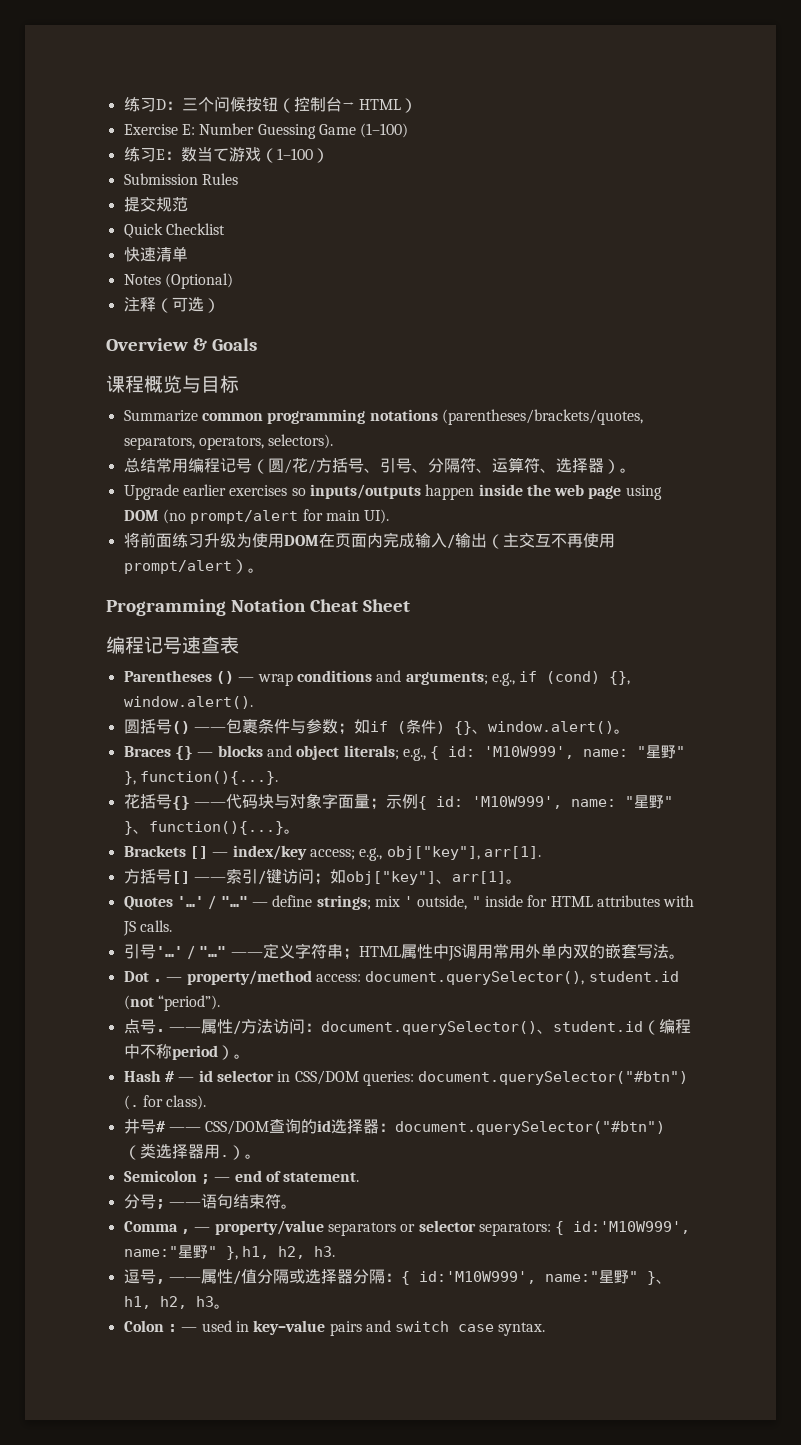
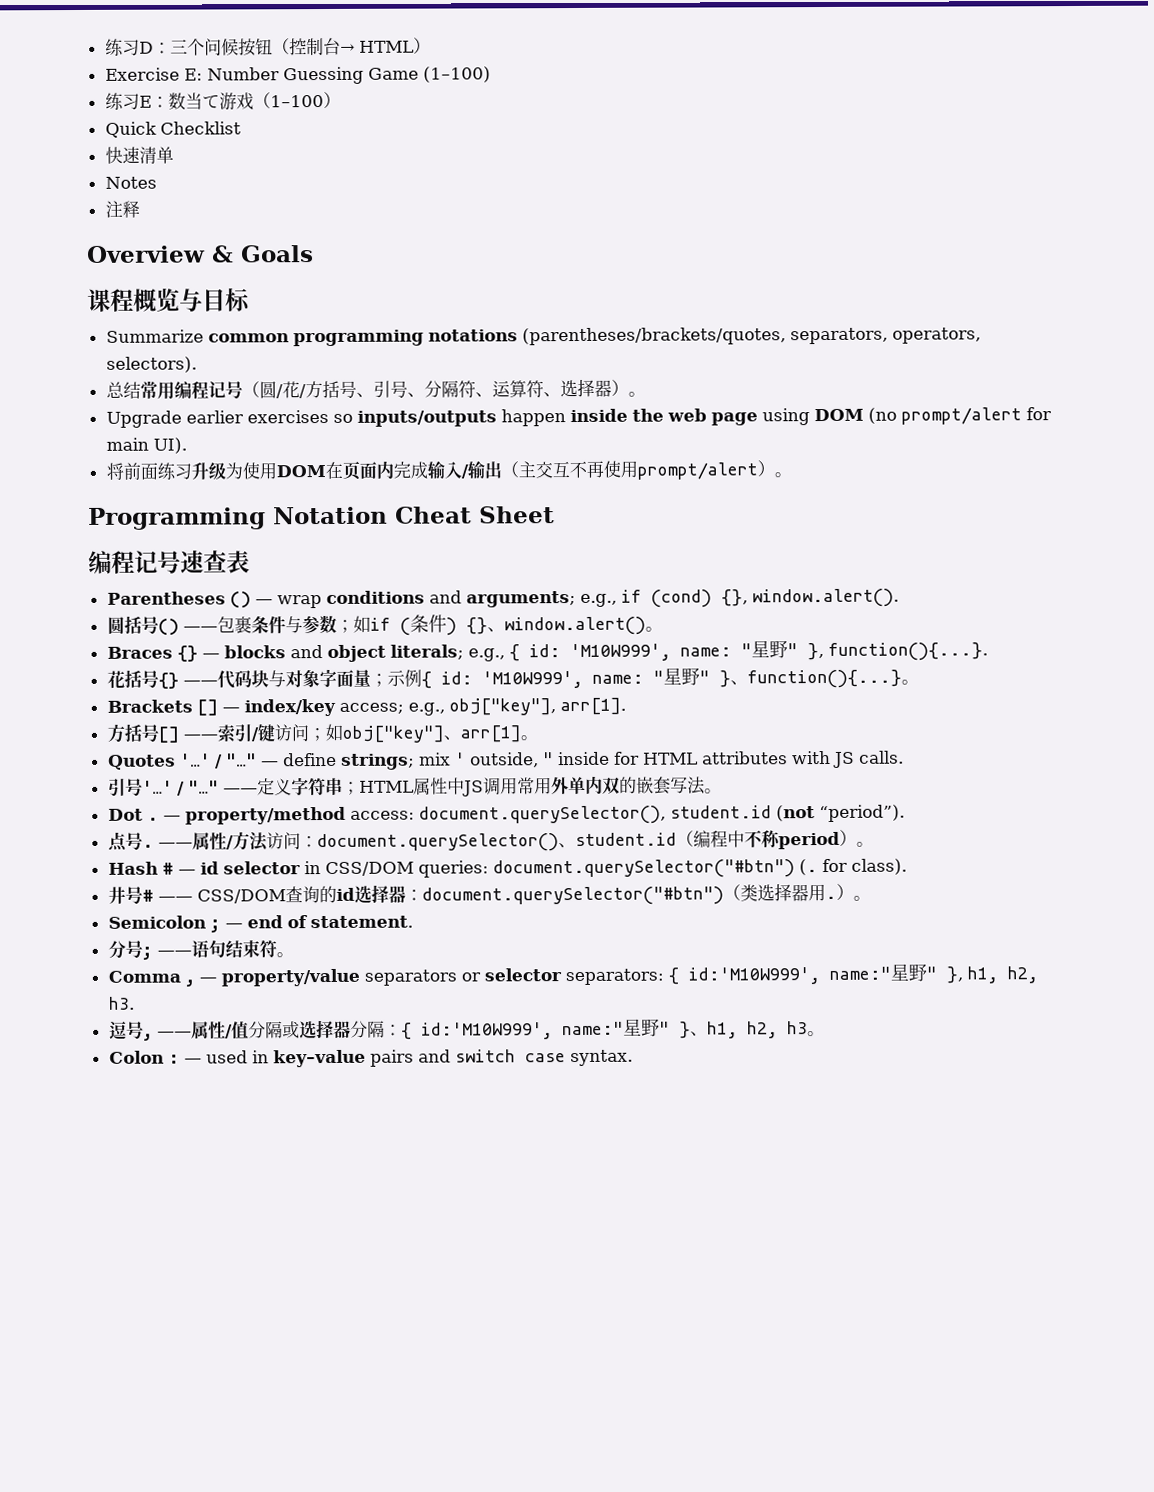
[123,173,238,185] [123,197,188,212] // Submission Rules // 提交规范 -> (341, 100) none
[164,273,233,289] (Optional) -> (157, 182) none
[155,297,220,313] （可选） -> (140, 209) none

